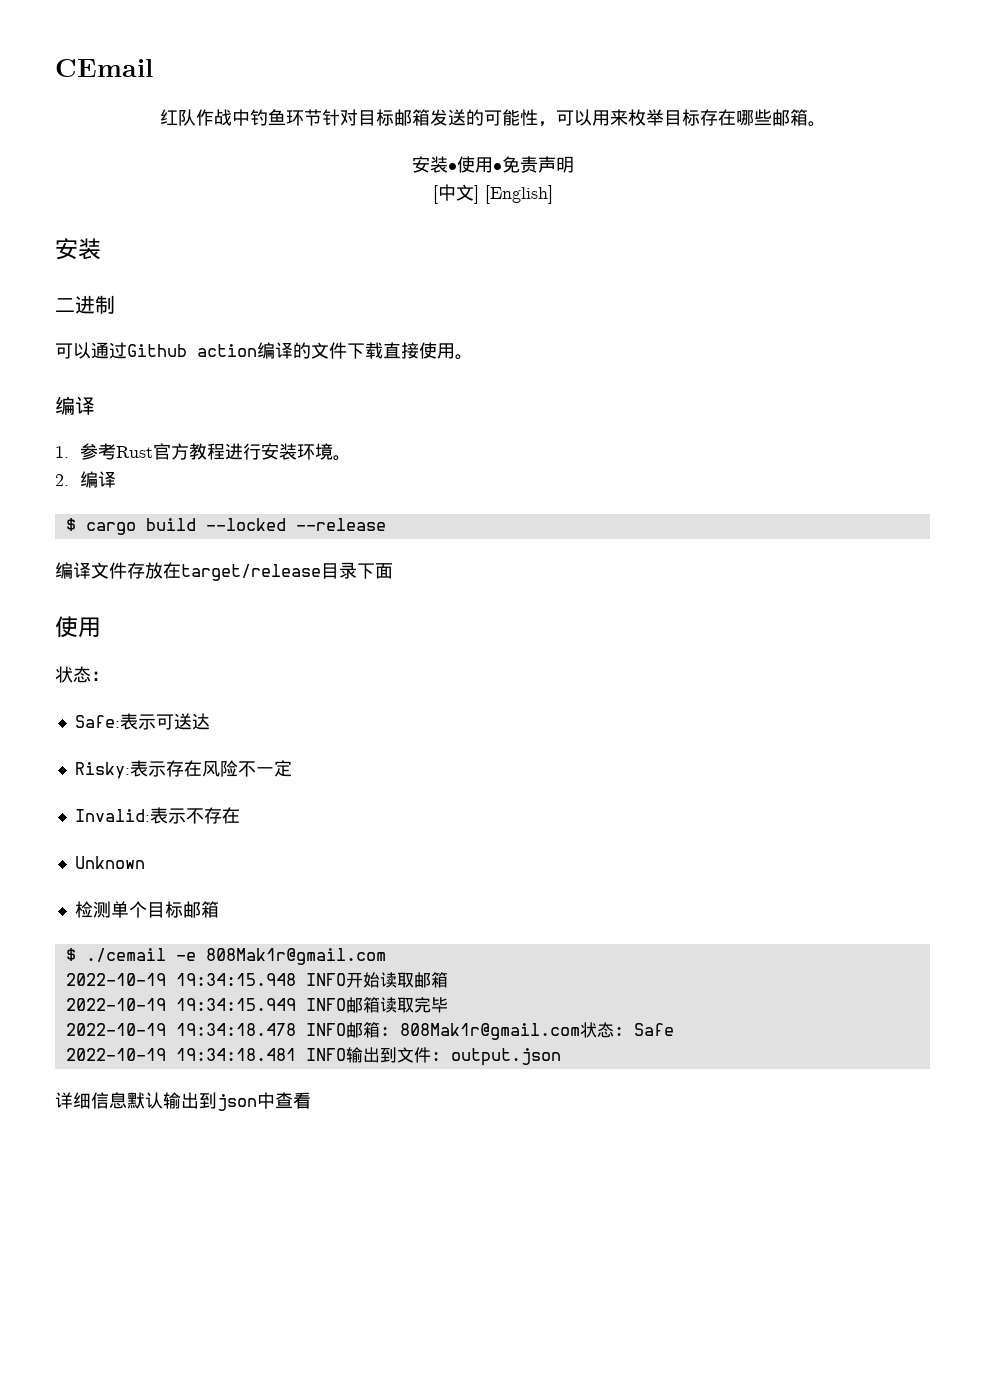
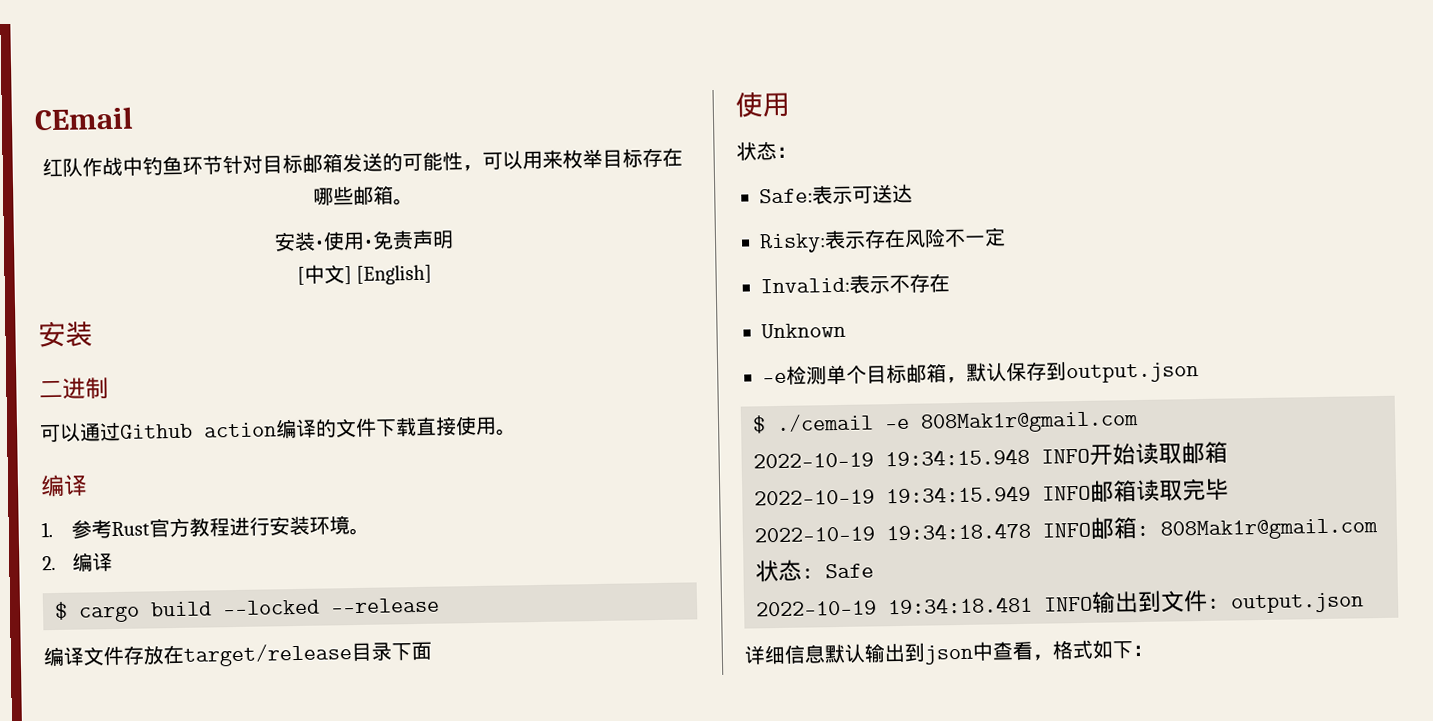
(145, 862) none -> [762,372,787,384] -e
(219, 909) none -> [946,361,1199,384] ，默认保存到output.json
(311, 1100) none -> [1032,639,1153,661] ，格式如下：

